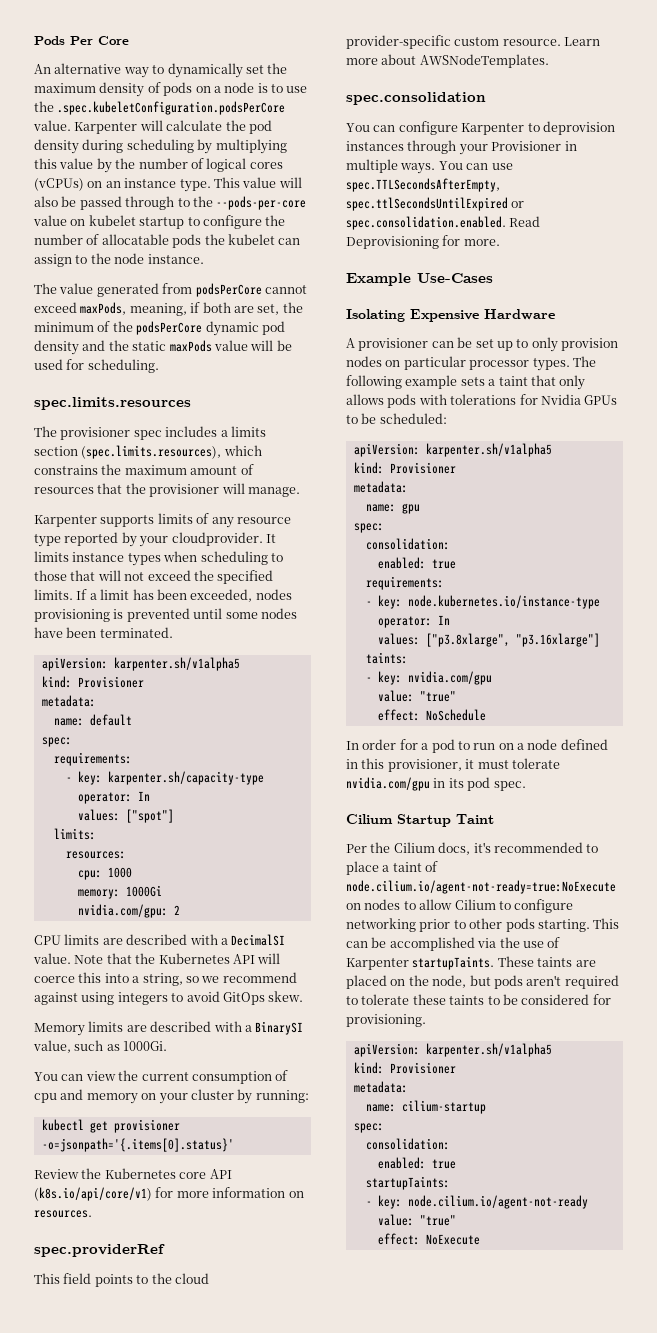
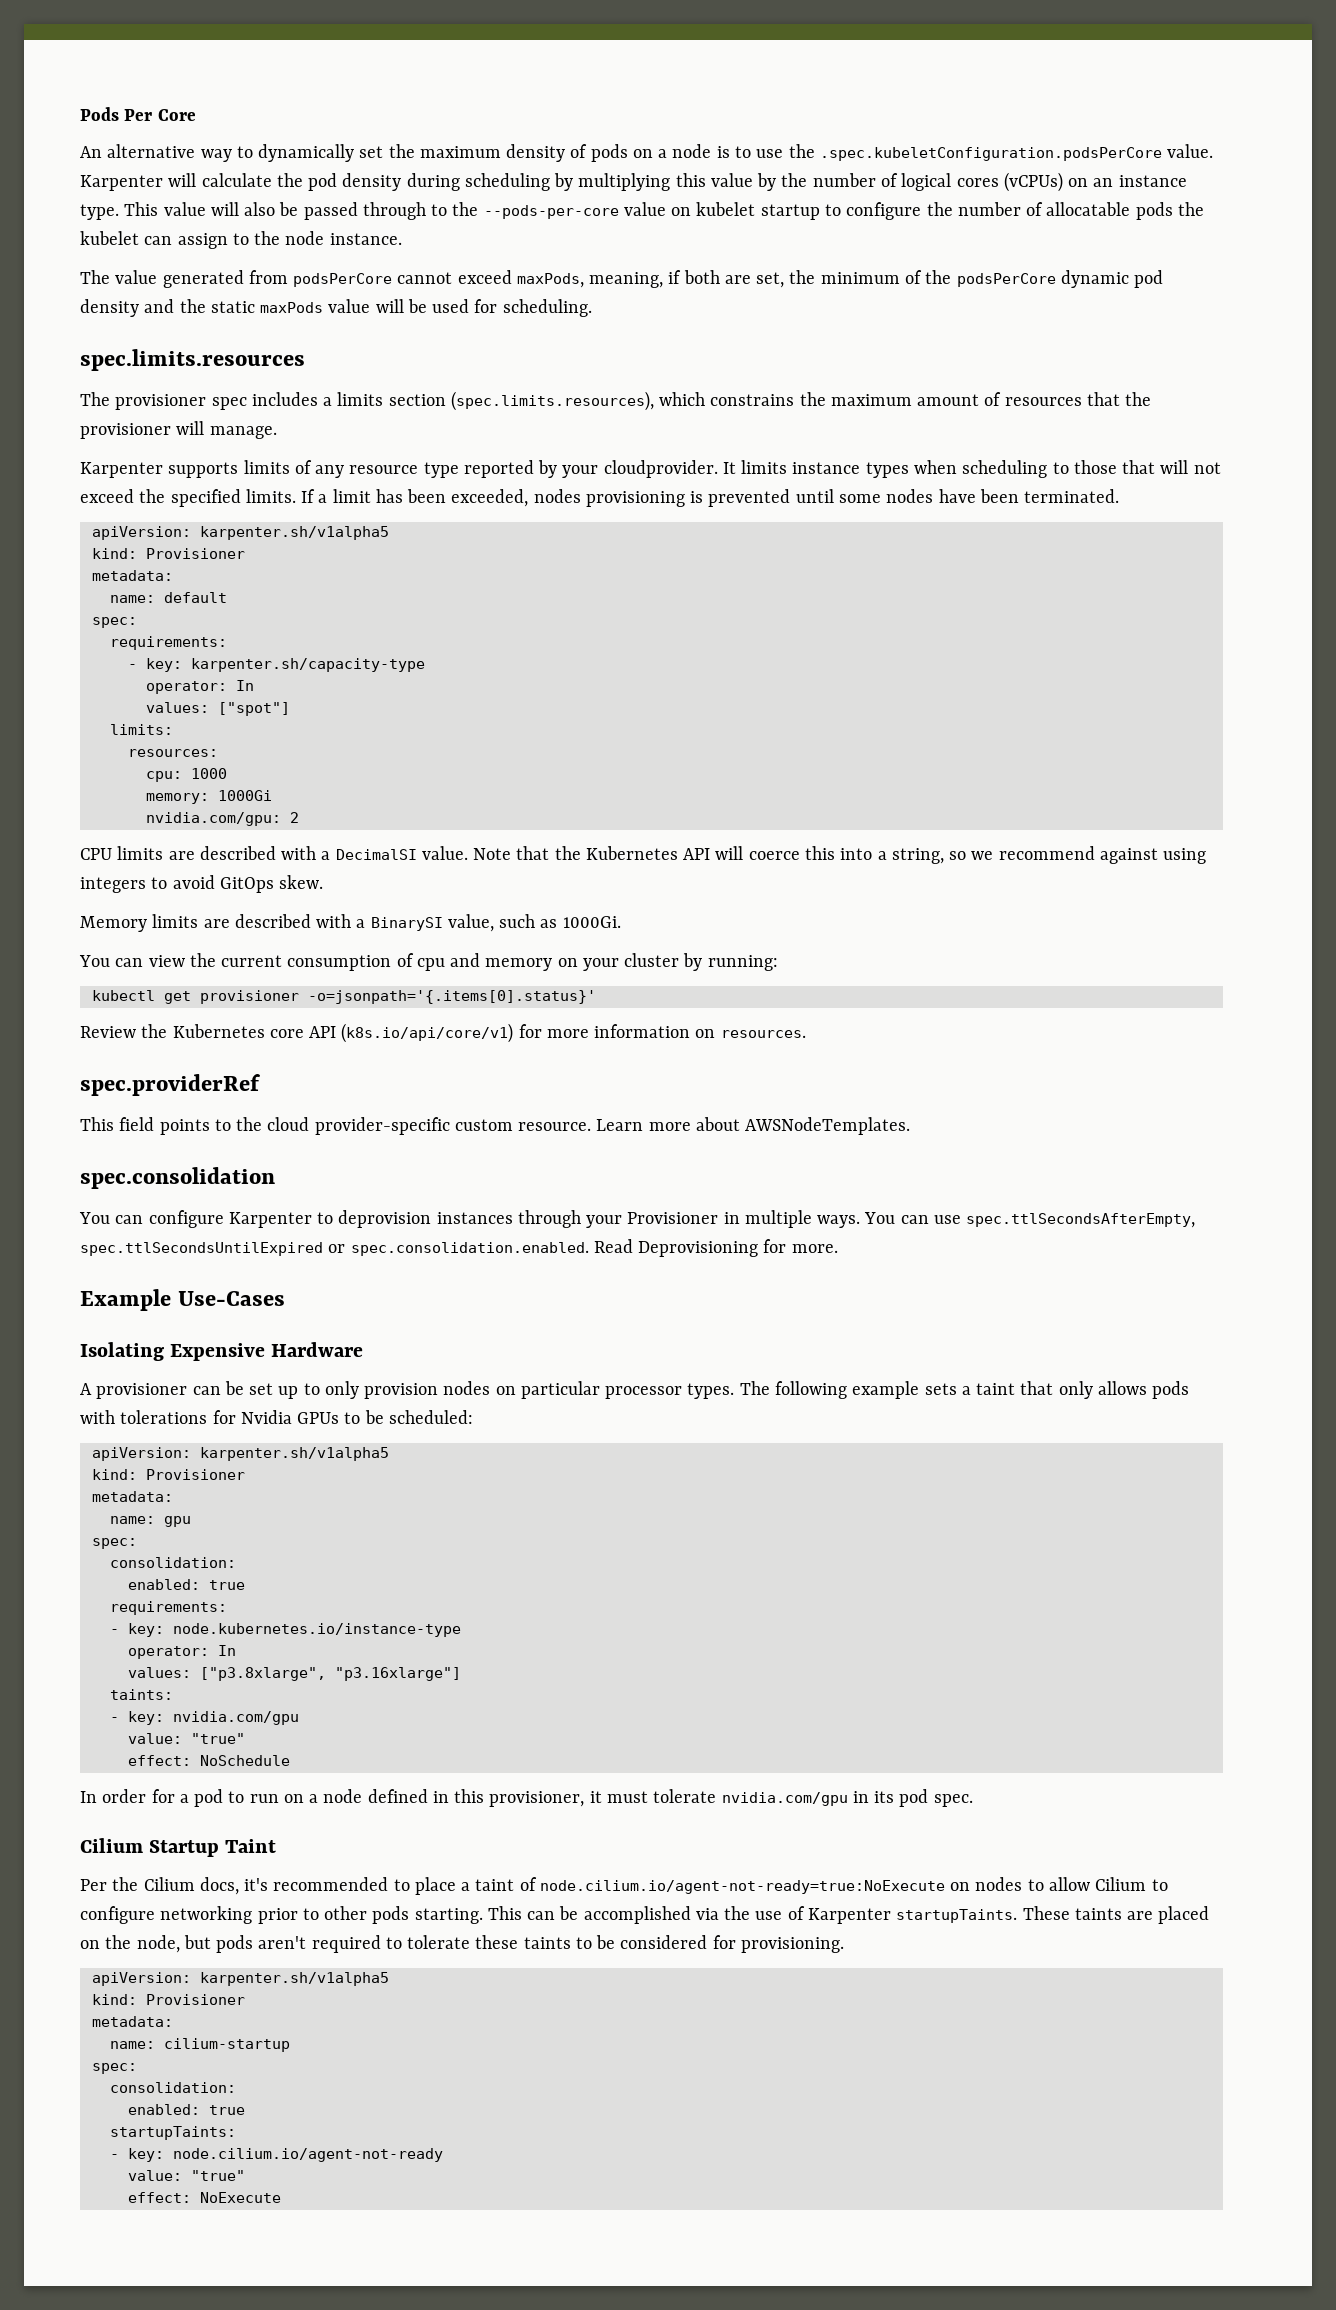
[346,178,500,192] spec.TTLSecondsAfterEmpty, -> [966,1213,1196,1228] spec.ttlSecondsAfterEmpty,

